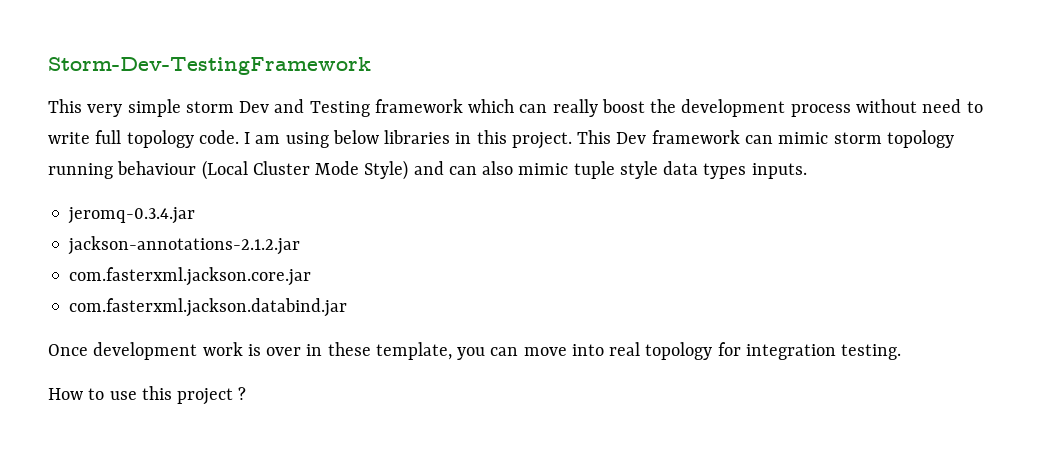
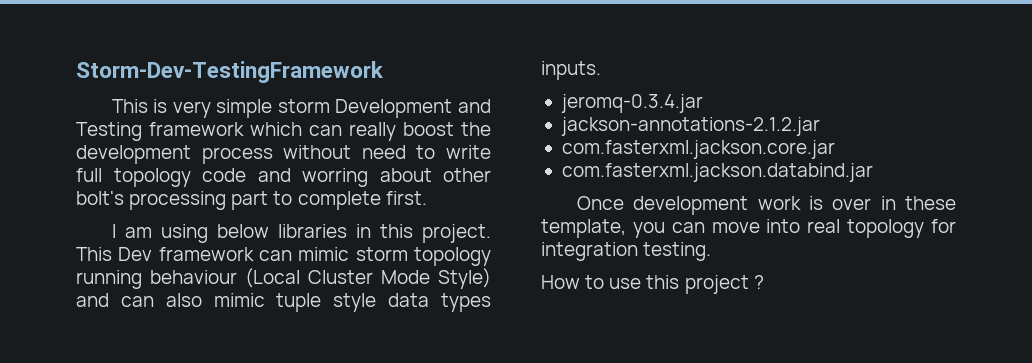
(82, 106) none -> [153,99,168,113] is
[239,101,270,113] Dev -> [335,99,453,118] Development
[198,130,239,144] code. -> [202,168,491,187] [76,191,427,210] code and worring about other bolt's processing part to complete first. //

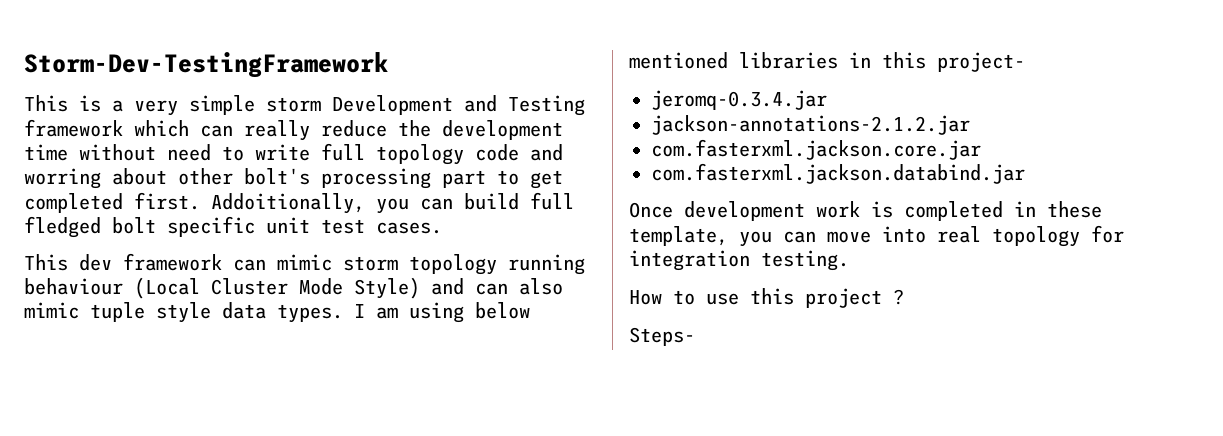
(168, 106) none -> [112,100,123,112] a
[403,122,454,136] boost -> [321,120,387,137] reduce
[201,147,273,164] process -> [24,144,68,161] time
[297,191,381,210] complete -> [530,170,563,189] [24,193,123,213] get completed
[111,224,491,243] [76,247,153,261] // I am using below libraries in this project. This Dev -> [211,192,574,214] [24,216,442,238] [24,254,112,271] Addoitionally, you can build full fledged bolt specific unit test cases. // This dev
[440,293,491,312] [541,61,601,80] types inputs. -> [277,302,530,323] [629,52,1025,72] types. I am using below mentioned libraries in this project-
[832,198,872,210] over -> [904,201,1003,221] completed
(764, 282) none -> [629,327,695,346] // Steps-

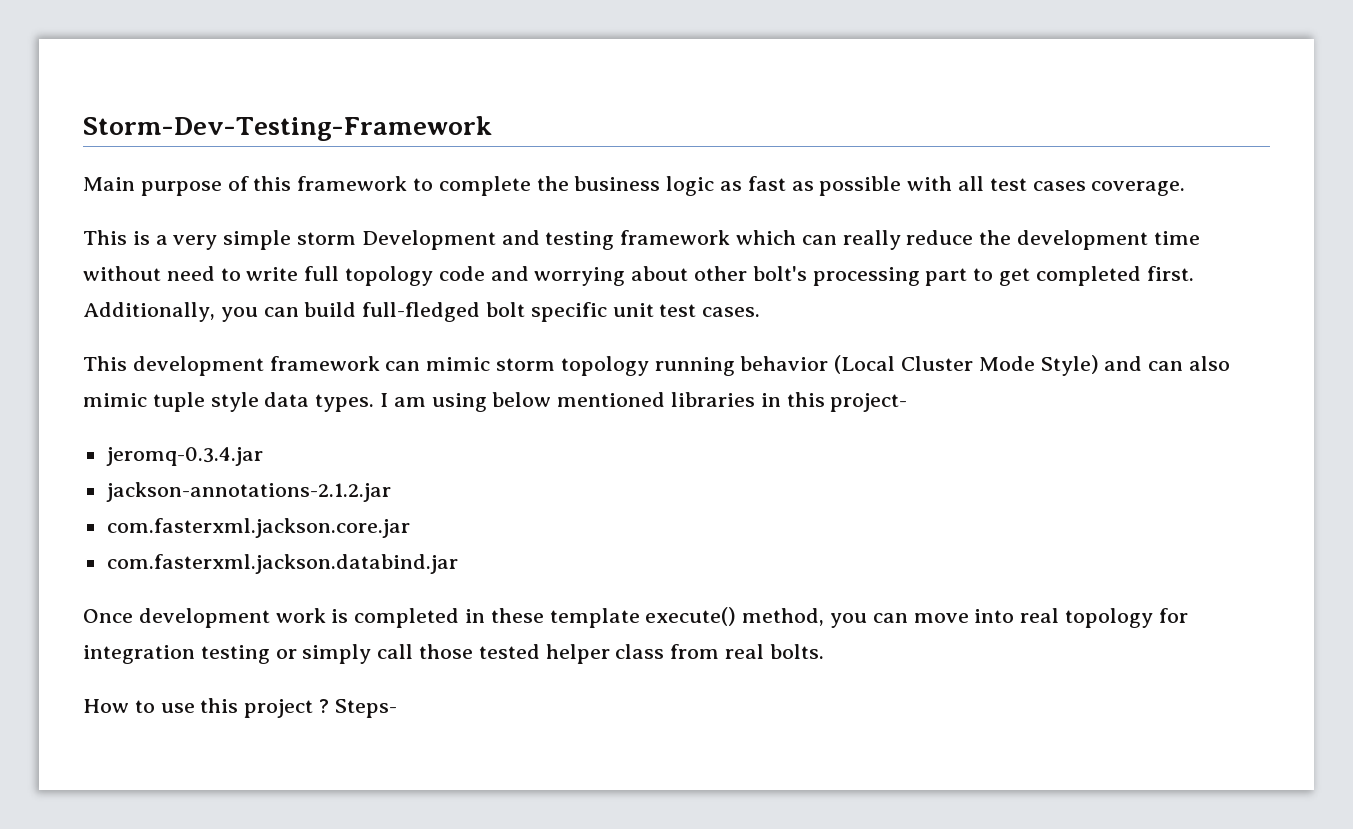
[24,52,388,78] Storm-Dev-TestingFramework -> [83,116,492,141] [83,176,1186,196] Storm-Dev-Testing-Framework // Main purpose of this framework to complete the business logic as fast as possible with all test cases coverage.
[508,95,585,116] Testing -> [545,231,615,250] testing
[24,168,101,189] worring -> [534,267,626,286] worrying
[211,193,365,214] Addoitionally, -> [83,302,215,322] Additionally,
[530,192,574,210] [24,216,101,238] full fledged -> [362,302,481,322] full-fledged
[79,254,112,271] dev -> [132,356,264,376] development
[24,278,123,295] behaviour -> [740,356,829,371] behavior
[629,226,728,246] template, -> [549,607,825,628] template execute() method,
[761,250,849,271] testing. -> [200,644,824,664] testing or simply call those tested helper class from real bolts.
(904, 297) // -> (330, 706) none

